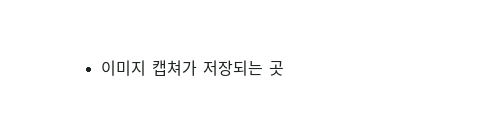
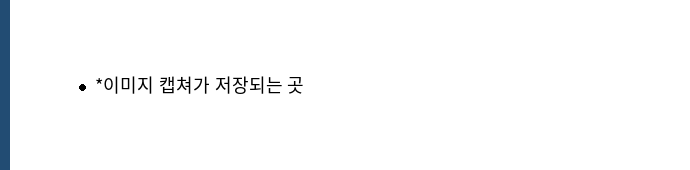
[100,60,146,76] 이미지 -> [94,76,154,94] *이미지

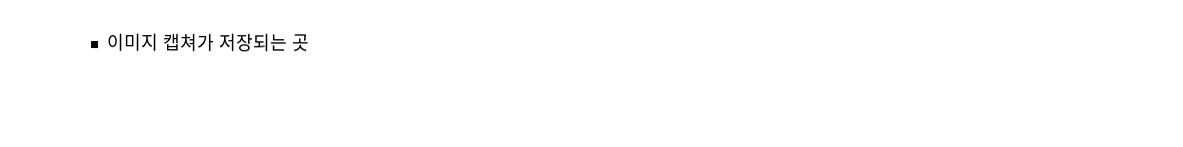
[94,76,154,94] *이미지 -> [106,33,159,52] 이미지

